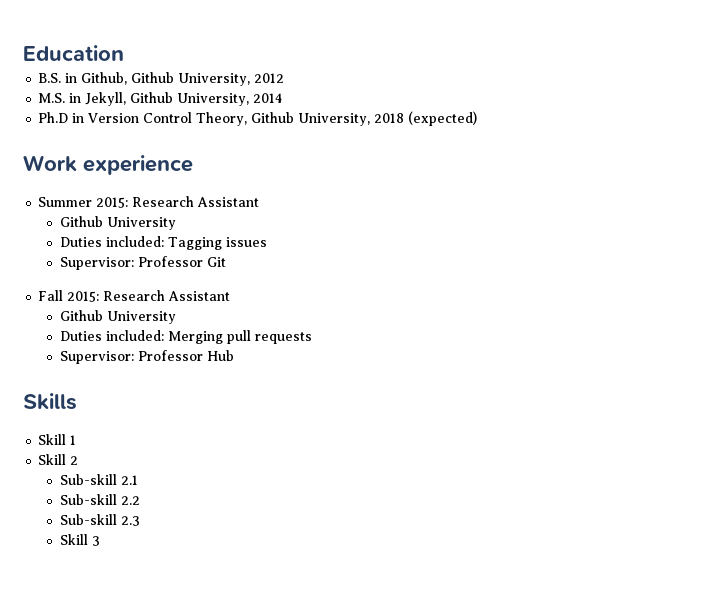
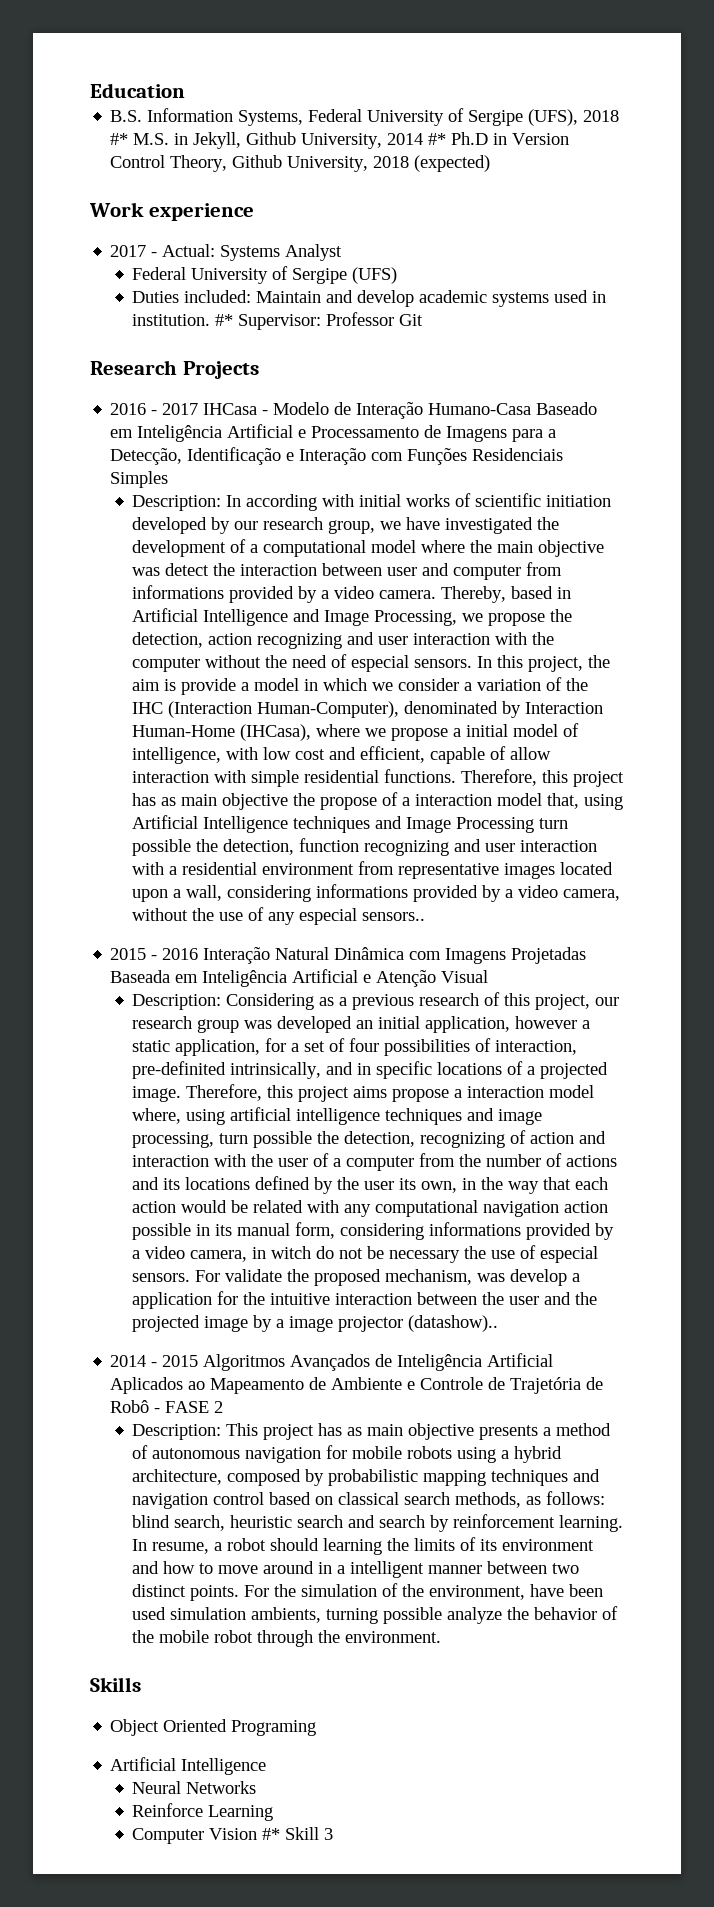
[65,72,285,86] in Github, Github University, 2012 // -> [147,108,620,126] [110,133,129,145] Information Systems, Federal University of Sergipe (UFS), 2018 #*
(283, 98) // -> [428,133,447,145] #*
[38,196,260,208] [59,216,176,230] [59,236,267,250] [59,256,226,270] [38,290,231,302] [59,310,176,324] [59,330,312,344] [59,350,234,364] [23,393,77,410] [38,434,77,445] [38,454,79,465] [59,474,138,485] [59,494,140,505] [59,514,140,526] Summer 2015: Research Assistant // Github University // Duties included: Tagging issues // Supervisor: Professor Git // Fall 2015: Research Assistant // Github University // Duties included: Merging pull requests // Supervisor: Professor Hub // Skills // Skill 1 // Skill 2 // Sub-skill 2.1 // Sub-skill 2.2 // Sub-skill 2.3 // -> [110,244,343,261] [132,266,398,284] [132,290,607,307] [132,312,424,330] [90,360,259,379] [110,402,598,419] [110,424,557,442] [110,447,564,465] [110,471,169,488] [132,493,612,511] [132,517,560,534] [132,539,605,557] [132,562,563,580] [132,585,572,603] [132,608,573,626] [132,632,555,649] [132,654,611,672] [132,677,589,695] [132,701,604,718] [132,723,580,741] [132,746,552,764] [132,769,625,787] [132,792,624,810] [132,815,569,833] [132,838,598,856] [132,861,614,879] [132,884,621,902] [132,907,426,925] [110,947,587,964] [110,969,489,987] [132,992,620,1010] [132,1016,591,1033] [132,1038,578,1056] [132,1061,609,1079] [132,1084,595,1102] [132,1107,543,1125] [132,1130,607,1148] [132,1153,618,1171] [132,1176,609,1194] [132,1200,609,1217] [132,1222,615,1240] [132,1245,599,1263] [132,1269,581,1286] [132,1291,598,1309] [132,1315,499,1332] [110,1353,554,1371] [110,1377,604,1394] [110,1400,224,1413] [132,1423,612,1440] [132,1445,563,1463] [132,1469,601,1486] [132,1491,606,1509] [132,1514,624,1532] [132,1537,595,1555] [132,1561,580,1578] [132,1583,604,1601] [132,1606,619,1624] [132,1630,442,1647] [90,1677,141,1692] [110,1719,317,1736] [110,1757,267,1775] [132,1781,257,1794] [132,1803,274,1821] [132,1828,281,1844] 2017 - Actual: Systems Analyst // Federal University of Sergipe (UFS) // Duties included: Maintain and develop academic systems used in institution. #* Supervisor: Professor Git // Research Projects // 2016 - 2017 IHCasa - Modelo de Interação Humano-Casa Baseado em Inteligência Artificial e Processamento de Imagens para a Detecção, Identificação e Interação com Funções Residenciais Simples // Description: In according with initial works of scientific initiation developed by our research group, we have investigated the development of a computational model where the main objective was detect the interaction between user and computer from informations provided by a video camera. Thereby, based in Artificial Intelligence and Image Processing, we propose the detection, action recognizing and user interaction with the computer without the need of especial sensors. In this project, the aim is provide a model in which we consider a variation of the IHC (Interaction Human-Computer), denominated by Interaction Human-Home (IHCasa), where we propose a initial model of intelligence, with low cost and efficient, capable of allow interaction with simple residential functions. Therefore, this project has as main objective the propose of a interaction model that, using Artificial Intelligence techniques and Image Processing turn possible the detection, function recognizing and user interaction with a residential environment from representative images located upon a wall, considering informations provided by a video camera, without the use of any especial sensors.. // 2015 - 2016 Interação Natural Dinâmica com Imagens Projetadas Baseada em Inteligência Artificial e Atenção Visual // Description: Considering as a previous research of this project, our research group was developed an initial application, however a static application, for a set of four possibilities of interaction, pre-definited intrinsically, and in specific locations of a projected image. Therefore, this project aims propose a interaction model where, using artificial intelligence techniques and image processing, turn possible the detection, recognizing of action and interaction with the user of a computer from the number of actions and its locations defined by the user its own, in the way that each action would be related with any computational navigation action possible in its manual form, considering informations provided by a video camera, in witch do not be necessary the use of especial sensors. For validate the proposed mechanism, was develop a application for the intuitive interaction between the user and the projected image by a image projector (datashow).. // 2014 - 2015 Algoritmos Avançados de Inteligência Artificial Aplicados ao Mapeamento de Ambiente e Controle de Trajetória de Robô - FASE 2 // Description: This project has as main objective presents a method of autonomous navigation for mobile robots using a hybrid architecture, composed by probabilistic mapping techniques and navigation control based on classical search methods, as follows: blind search, heuristic search and search by reinforcement learning. In resume, a robot should learning the limits of its environment and how to move around in a intelligent manner between two distinct points. For the simulation of the environment, have been used simulation ambients, turning possible analyze the behavior of the mobile robot through the environment. // Skills // Object Oriented Programing // Artificial Intelligence // Neural Networks // Reinforce Learning // Computer Vision #*

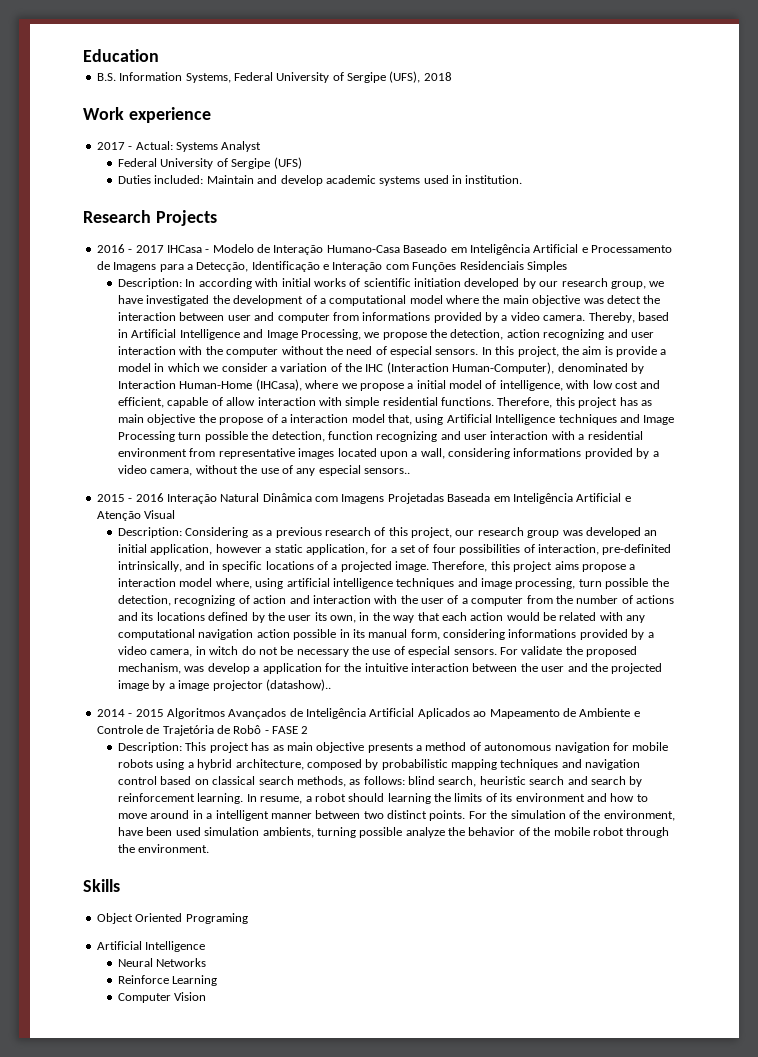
[110,132,570,149] [110,155,491,172] #* M.S. in Jekyll, Github University, 2014 #* Ph.D in Version Control Theory, Github University, 2018 (expected) -> (452, 76) none
[215,312,424,330] #* Supervisor: Professor Git -> (523, 179) none
[262,1827,334,1840] #* Skill 3 -> (207, 996) none

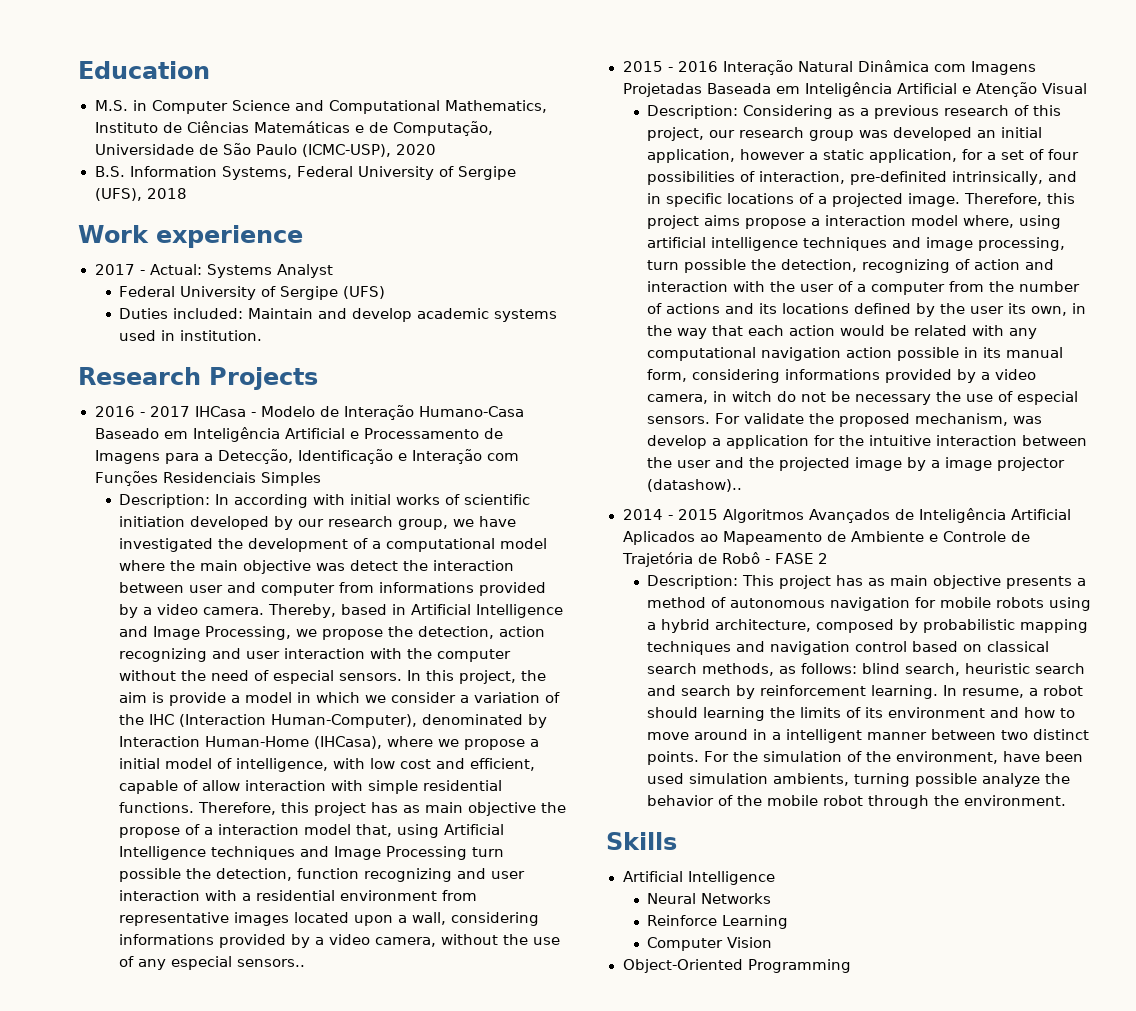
(159, 55) none -> [94,100,547,114] [94,121,493,136] [94,143,436,157] // M.S. in Computer Science and Computational Mathematics, Instituto de Ciências Matemáticas e de Computação, Universidade de São Paulo (ICMC-USP), 2020
[96,913,248,924] // Object Oriented Programing -> (677, 841) none
(207, 996) none -> [622,959,851,973] // Object-Oriented Programming

